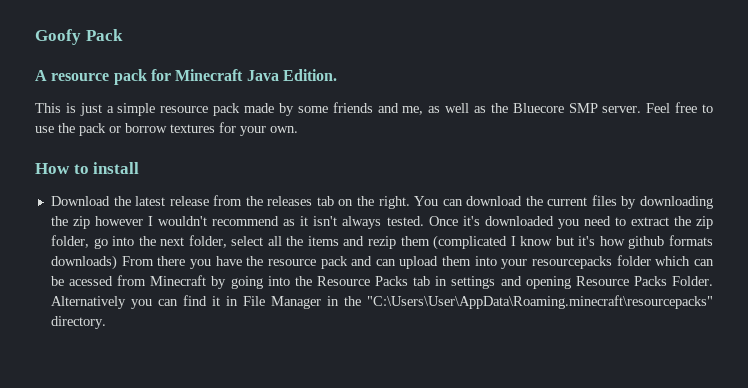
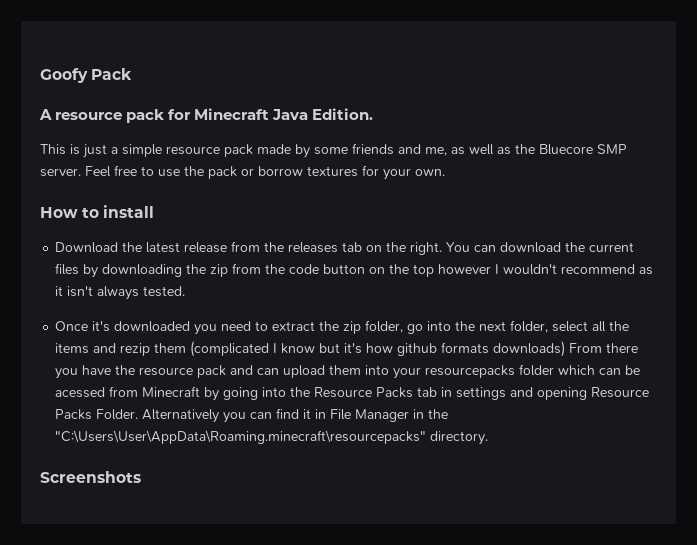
(91, 222) none -> [232,263,435,277] from the code button on the top
(424, 221) none -> (186, 291) //
(106, 322) none -> [40,471,141,483] // Screenshots

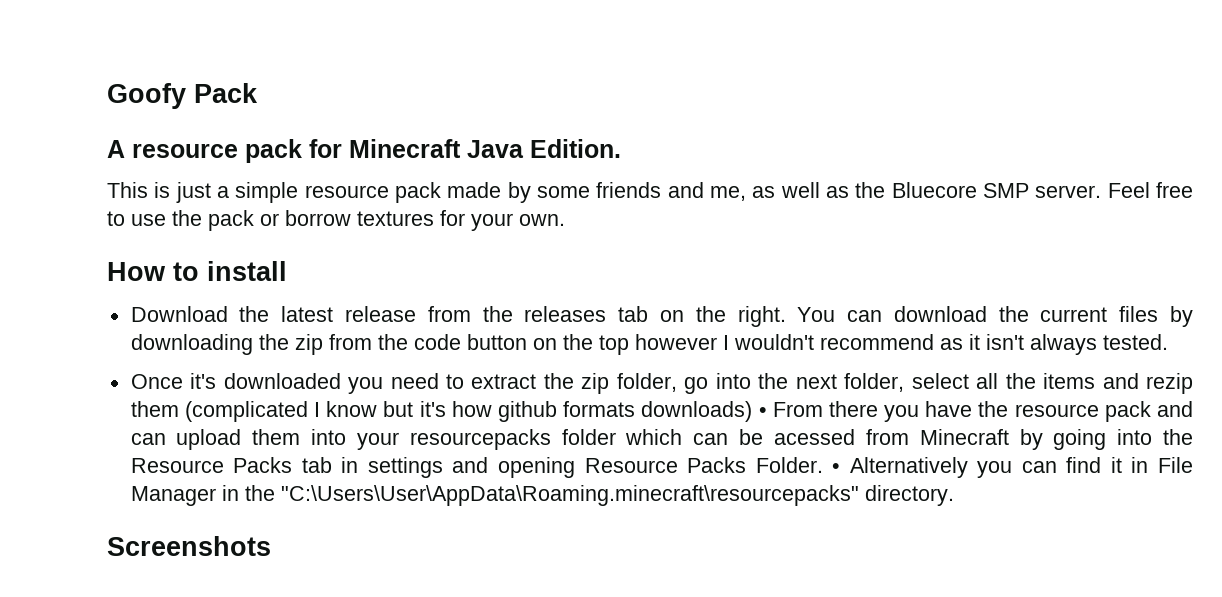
(566, 349) none -> [758,407,767,417] •
(139, 414) none -> [832,463,841,473] •

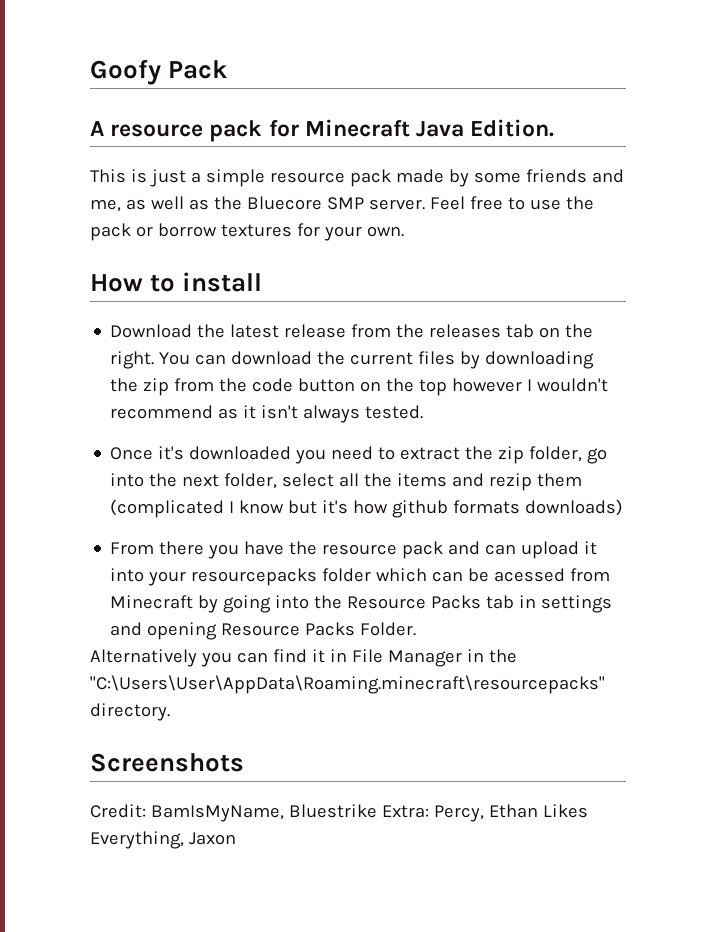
[758,407,767,417] • -> (624, 507) //
[252,429,301,445] them -> [584,541,598,555] it
[832,463,841,473] • -> (417, 629) //
(271, 546) none -> [90,804,588,822] [90,831,236,849] // Credit: BamIsMyName, Bluestrike Extra: Percy, Ethan Likes Everything, Jaxon

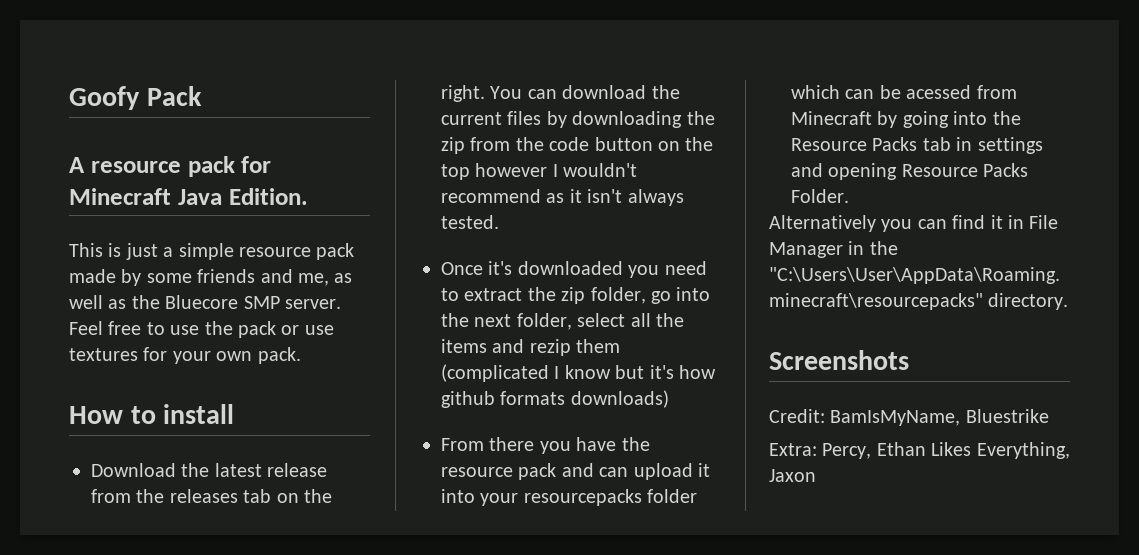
[157,223,217,237] borrow -> [304,325,334,335] use
[366,226,404,237] own. -> [216,347,301,364] own pack.
(377, 811) none -> (1049, 416) //

